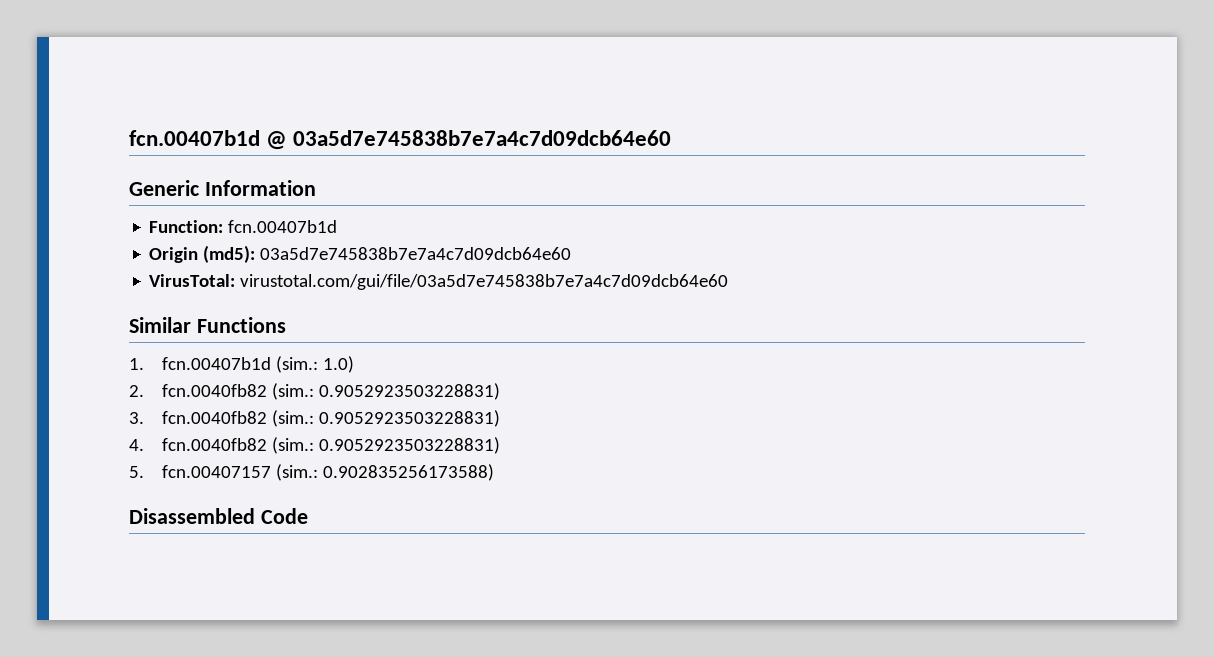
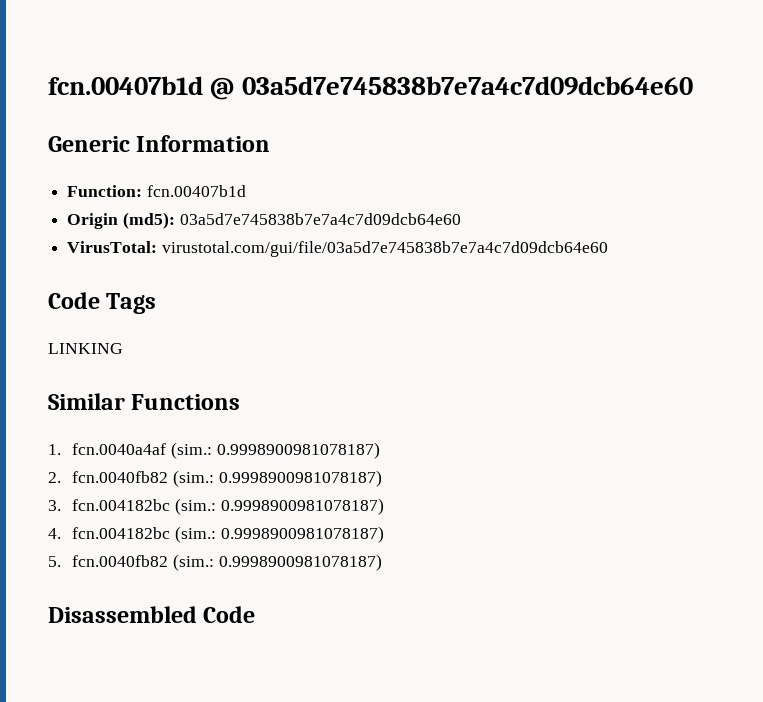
(729, 282) none -> [48,292,157,314] [48,343,123,354] // Code Tags // LINKING
[162,356,355,373] fcn.00407b1d (sim.: 1.0) -> [72,442,380,459] fcn.0040a4af (sim.: 0.9998900981078187)
[319,383,501,400] [129,410,501,427] [129,437,501,454] [129,464,495,481] 0.9052923503228831) // 3. fcn.0040fb82 (sim.: 0.9052923503228831) // 4. fcn.0040fb82 (sim.: 0.9052923503228831) // 5. fcn.00407157 (sim.: 0.902835256173588) -> [218,470,382,487] [48,498,384,515] [48,526,384,543] [48,554,382,571] 0.9998900981078187) // 3. fcn.004182bc (sim.: 0.9998900981078187) // 4. fcn.004182bc (sim.: 0.9998900981078187) // 5. fcn.0040fb82 (sim.: 0.9998900981078187)

